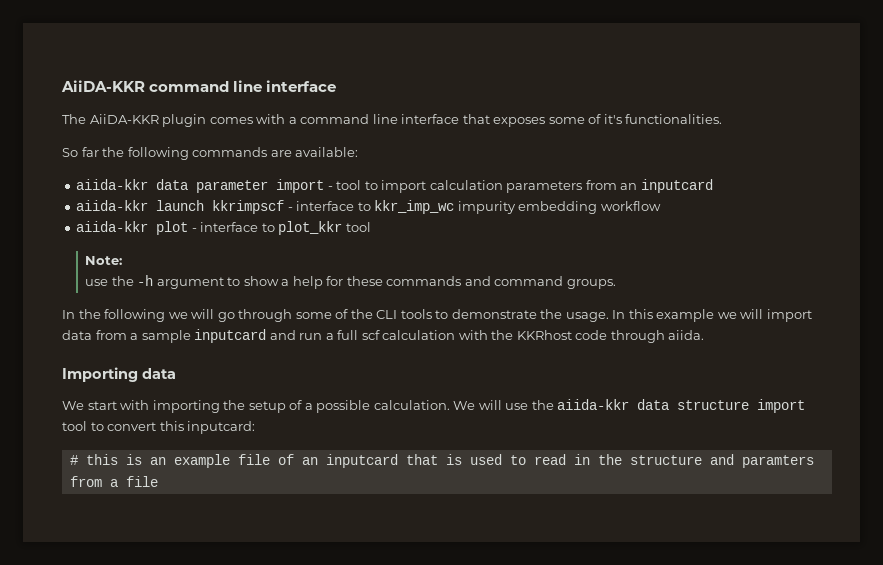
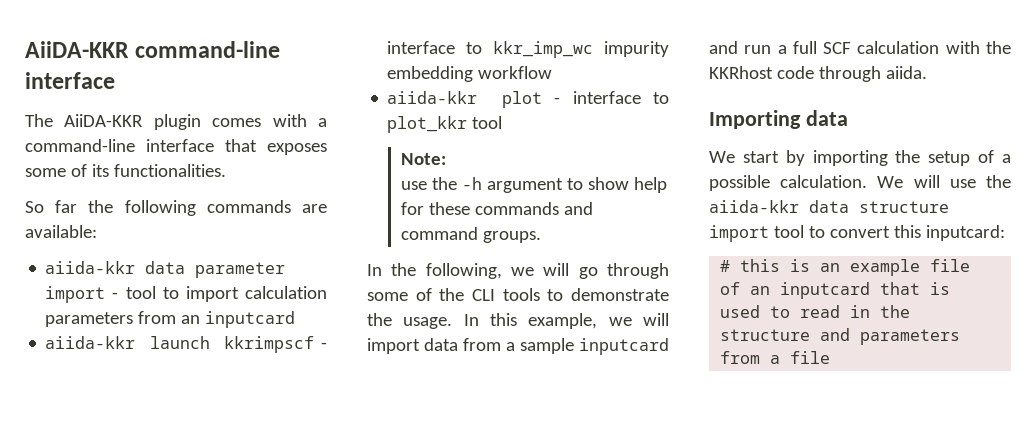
[61,80,263,92] AiiDA-KKR command line -> [25,41,281,58] AiiDA-KKR command-line
[300,114,398,124] command line -> [25,139,135,152] command-line
[603,114,622,124] it's -> [91,164,109,177] its
[281,279,290,286] a -> (629, 183) none
[104,309,166,322] following -> [425,263,502,279] following,
[656,309,715,322] example -> [528,313,598,329] example,
[361,330,380,340] scf -> [823,42,852,54] SCF
[120,400,150,410] with -> [785,150,805,166] by
[741,455,814,468] paramters -> [860,329,961,345] parameters

